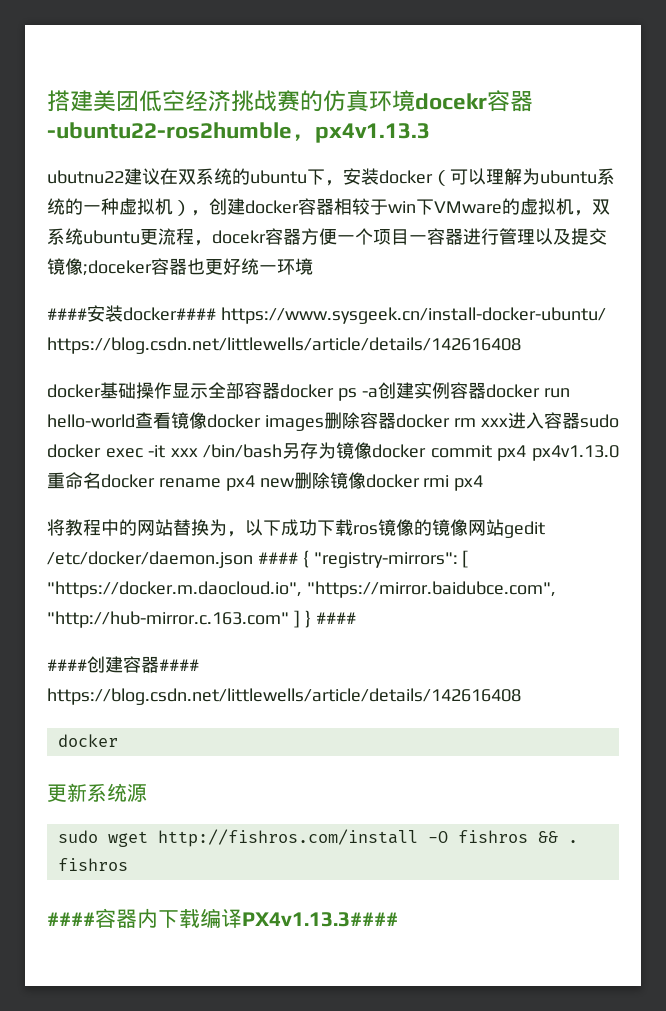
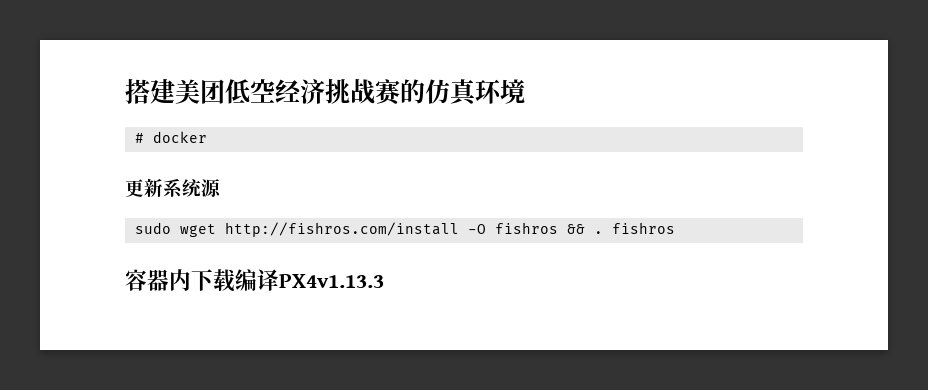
[415,90,533,112] [47,122,430,143] [47,168,615,186] [47,198,610,216] [47,228,607,246] [47,258,313,276] [47,305,606,324] [47,337,521,354] [47,382,570,401] [47,412,619,431] [47,442,619,461] [47,472,484,491] [47,519,545,538] [47,550,469,568] [47,581,556,598] [47,610,356,628] [47,656,199,673] [47,688,521,705] docekr容器-ubuntu22-ros2humble，px4v1.13.3 // ubutnu22建议在双系统的ubuntu下，安装docker（可以理解为ubuntu系统的一种虚拟机），创建docker容器相较于win下VMware的虚拟机，双系统ubuntu更流程，docekr容器方便一个项目一容器进行管理以及提交镜像;doceker容器也更好统一环境 // ####安装docker#### https://www.sysgeek.cn/install-docker-ubuntu/ https://blog.csdn.net/littlewells/article/details/142616408 // docker基础操作显示全部容器docker ps -a创建实例容器docker run hello-world查看镜像docker images删除容器docker rm xxx进入容器sudo docker exec -it xxx /bin/bash另存为镜像docker commit px4 px4v1.13.0重命名docker rename px4 new删除镜像docker rmi px4 // 将教程中的网站替换为，以下成功下载ros镜像的镜像网站gedit /etc/docker/daemon.json #### { "registry-mirrors": [ "https://docker.m.daocloud.io", "https://mirror.baidubce.com", "http://hub-mirror.c.163.com" ] } #### // ####创建容器#### https://blog.csdn.net/littlewells/article/details/142616408 // -> [134,133,144,143] // #
[47,912,95,926] #### -> (675, 228) none
[242,912,398,927] PX4v1.13.3#### -> [279,274,384,288] PX4v1.13.3

